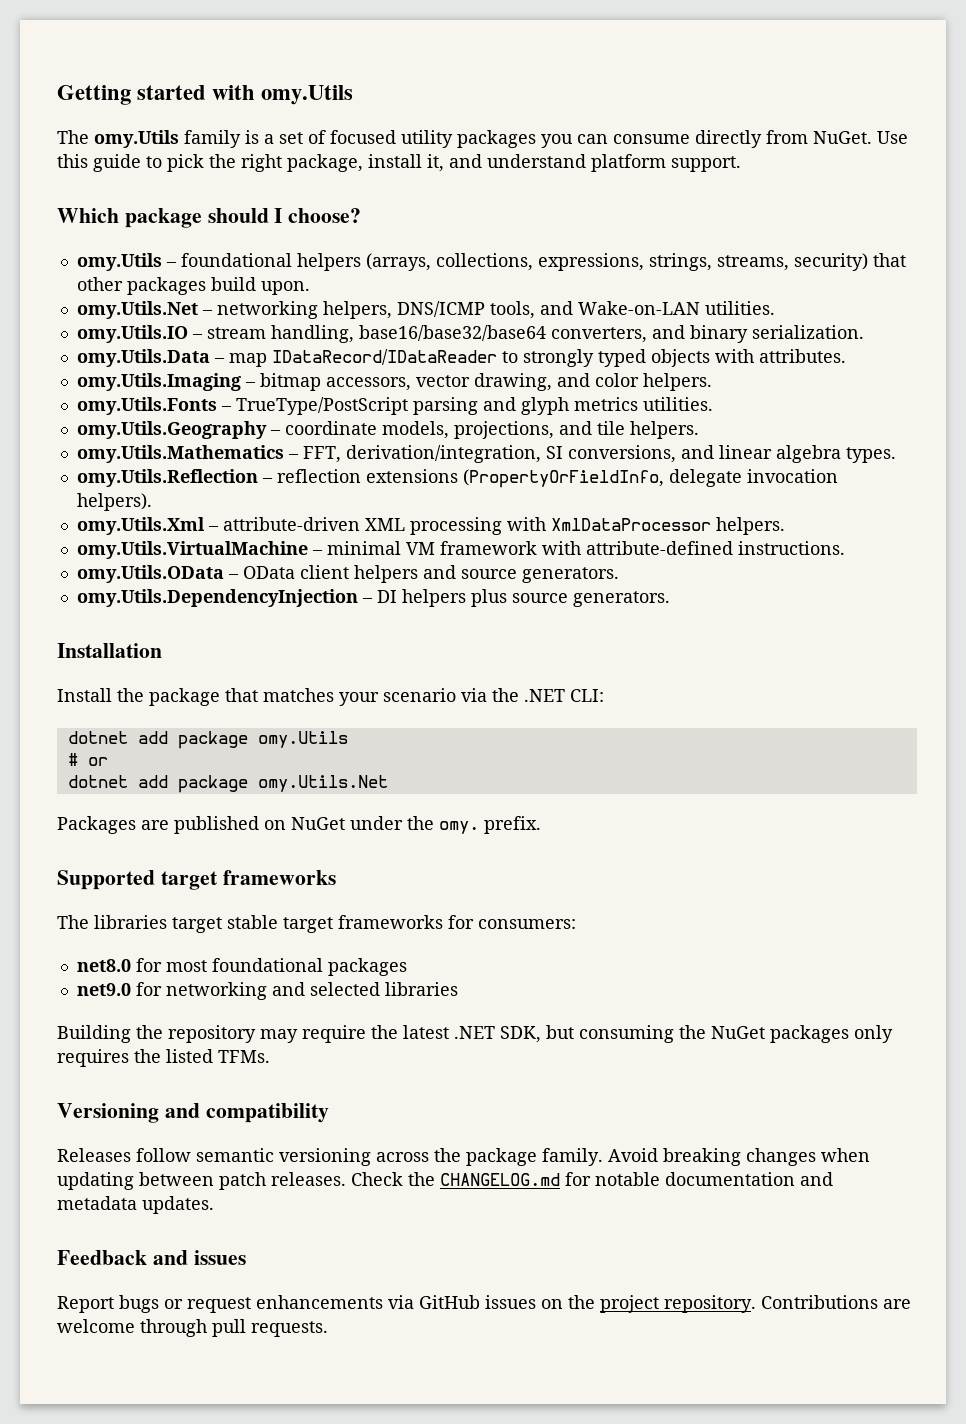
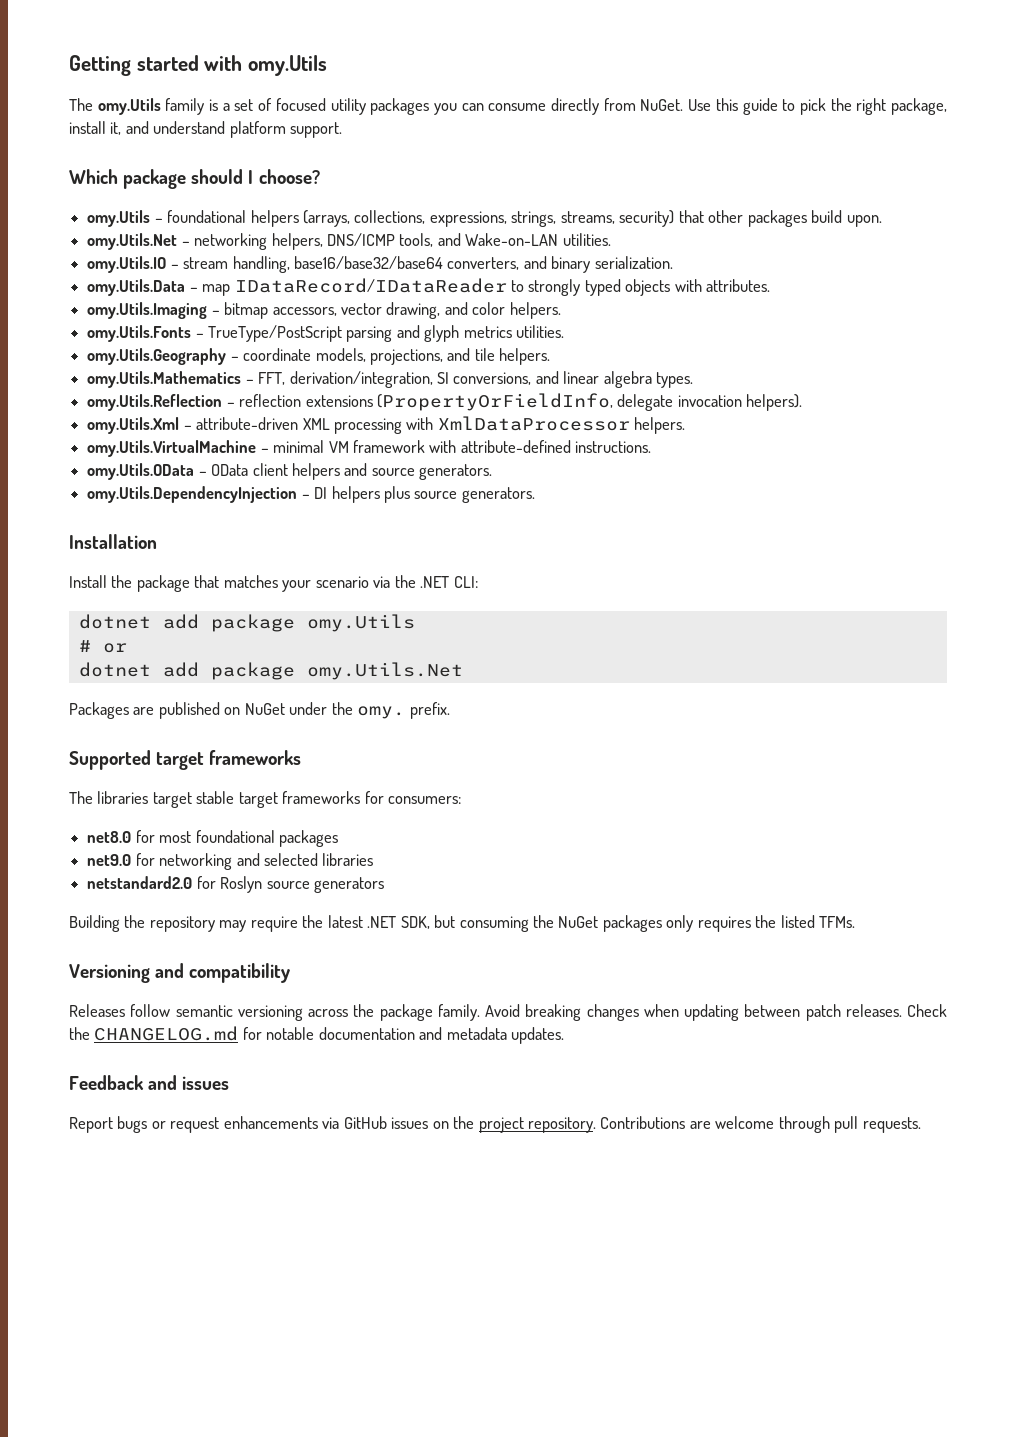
(458, 989) none -> [87,876,384,893] // netstandard2.0 for Roslyn source generators

